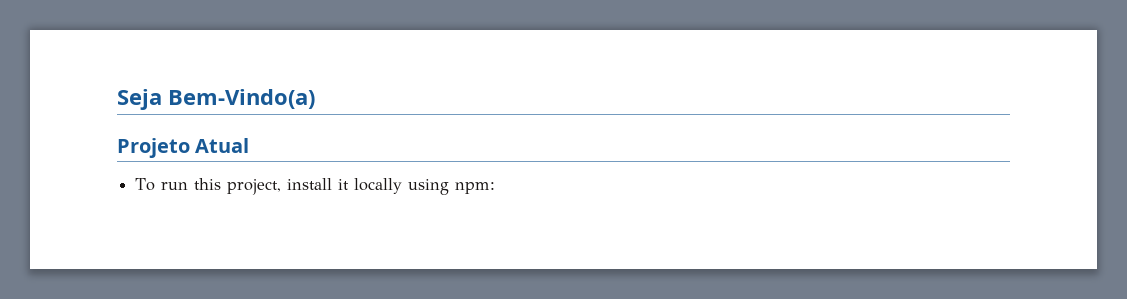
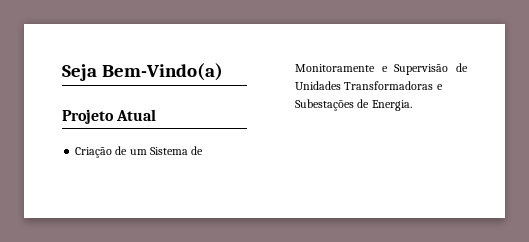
[135,178,496,195] To run this project, install it locally using npm: -> [75,146,204,158] [295,63,468,75] [295,81,443,90] [295,99,412,111] Criação de um Sistema de Monitoramente e Supervisão de Unidades Transformadoras e Subestações de Energia.

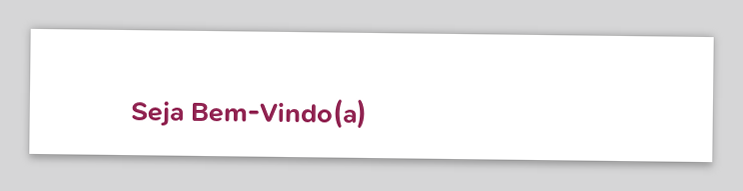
[62,109,157,124] [75,146,204,158] [295,63,468,75] [295,81,443,90] [295,99,412,111] // Projeto Atual // Criação de um Sistema de Monitoramente e Supervisão de Unidades Transformadoras e Subestações de Energia. -> (368, 112) none

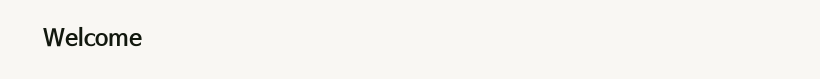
[130,96,368,129] Seja Bem-Vindo(a) -> [43,26,142,47] Welcome

